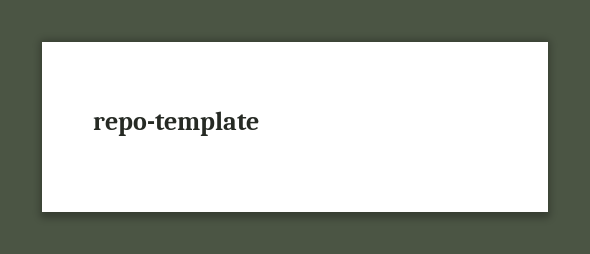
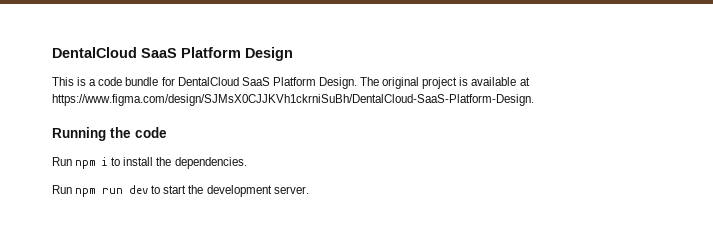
[93,111,259,136] repo-template -> [52,47,293,61] [52,77,530,89] [52,94,534,106] [52,127,167,141] [52,157,247,169] [52,185,309,197] DentalCloud SaaS Platform Design // This is a code bundle for DentalCloud SaaS Platform Design. The original project is available at https://www.figma.com/design/SJMsX0CJJKVh1ckrniSuBh/DentalCloud-SaaS-Platform-Design. // Running the code // Run npm i to install the dependencies. // Run npm run dev to start the development server.

